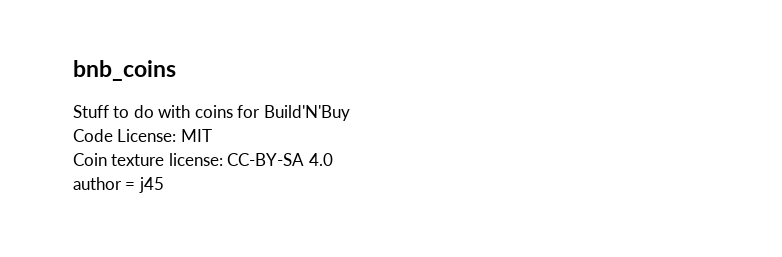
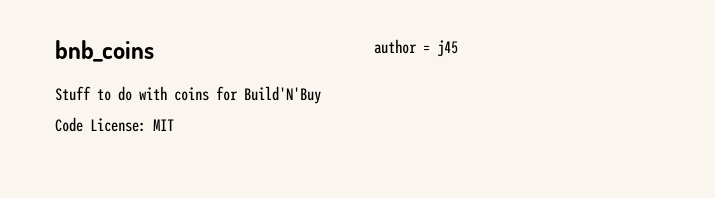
[73,153,333,166] // Coin texture license: CC-BY-SA 4.0 -> (174, 125) none

